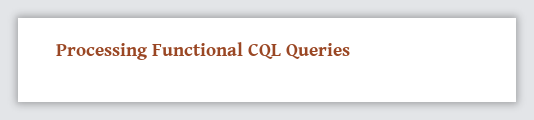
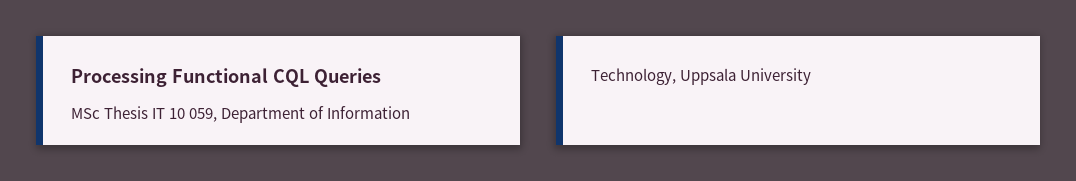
(350, 51) none -> [71,106,411,123] [591,68,812,85] // MSc Thesis IT 10 059, Department of Information Technology, Uppsala University

